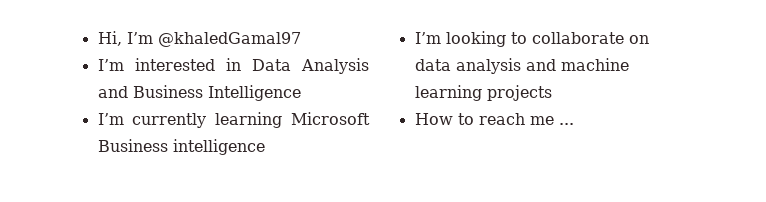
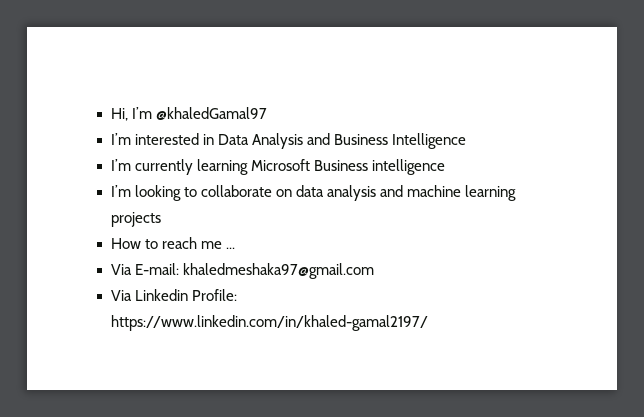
(574, 124) none -> [110,263,374,279] [110,289,237,301] [110,315,429,331] // Via E-mail: khaledmeshaka97@gmail.com // Via Linkedin Profile: https://www.linkedin.com/in/khaled-gamal2197/

